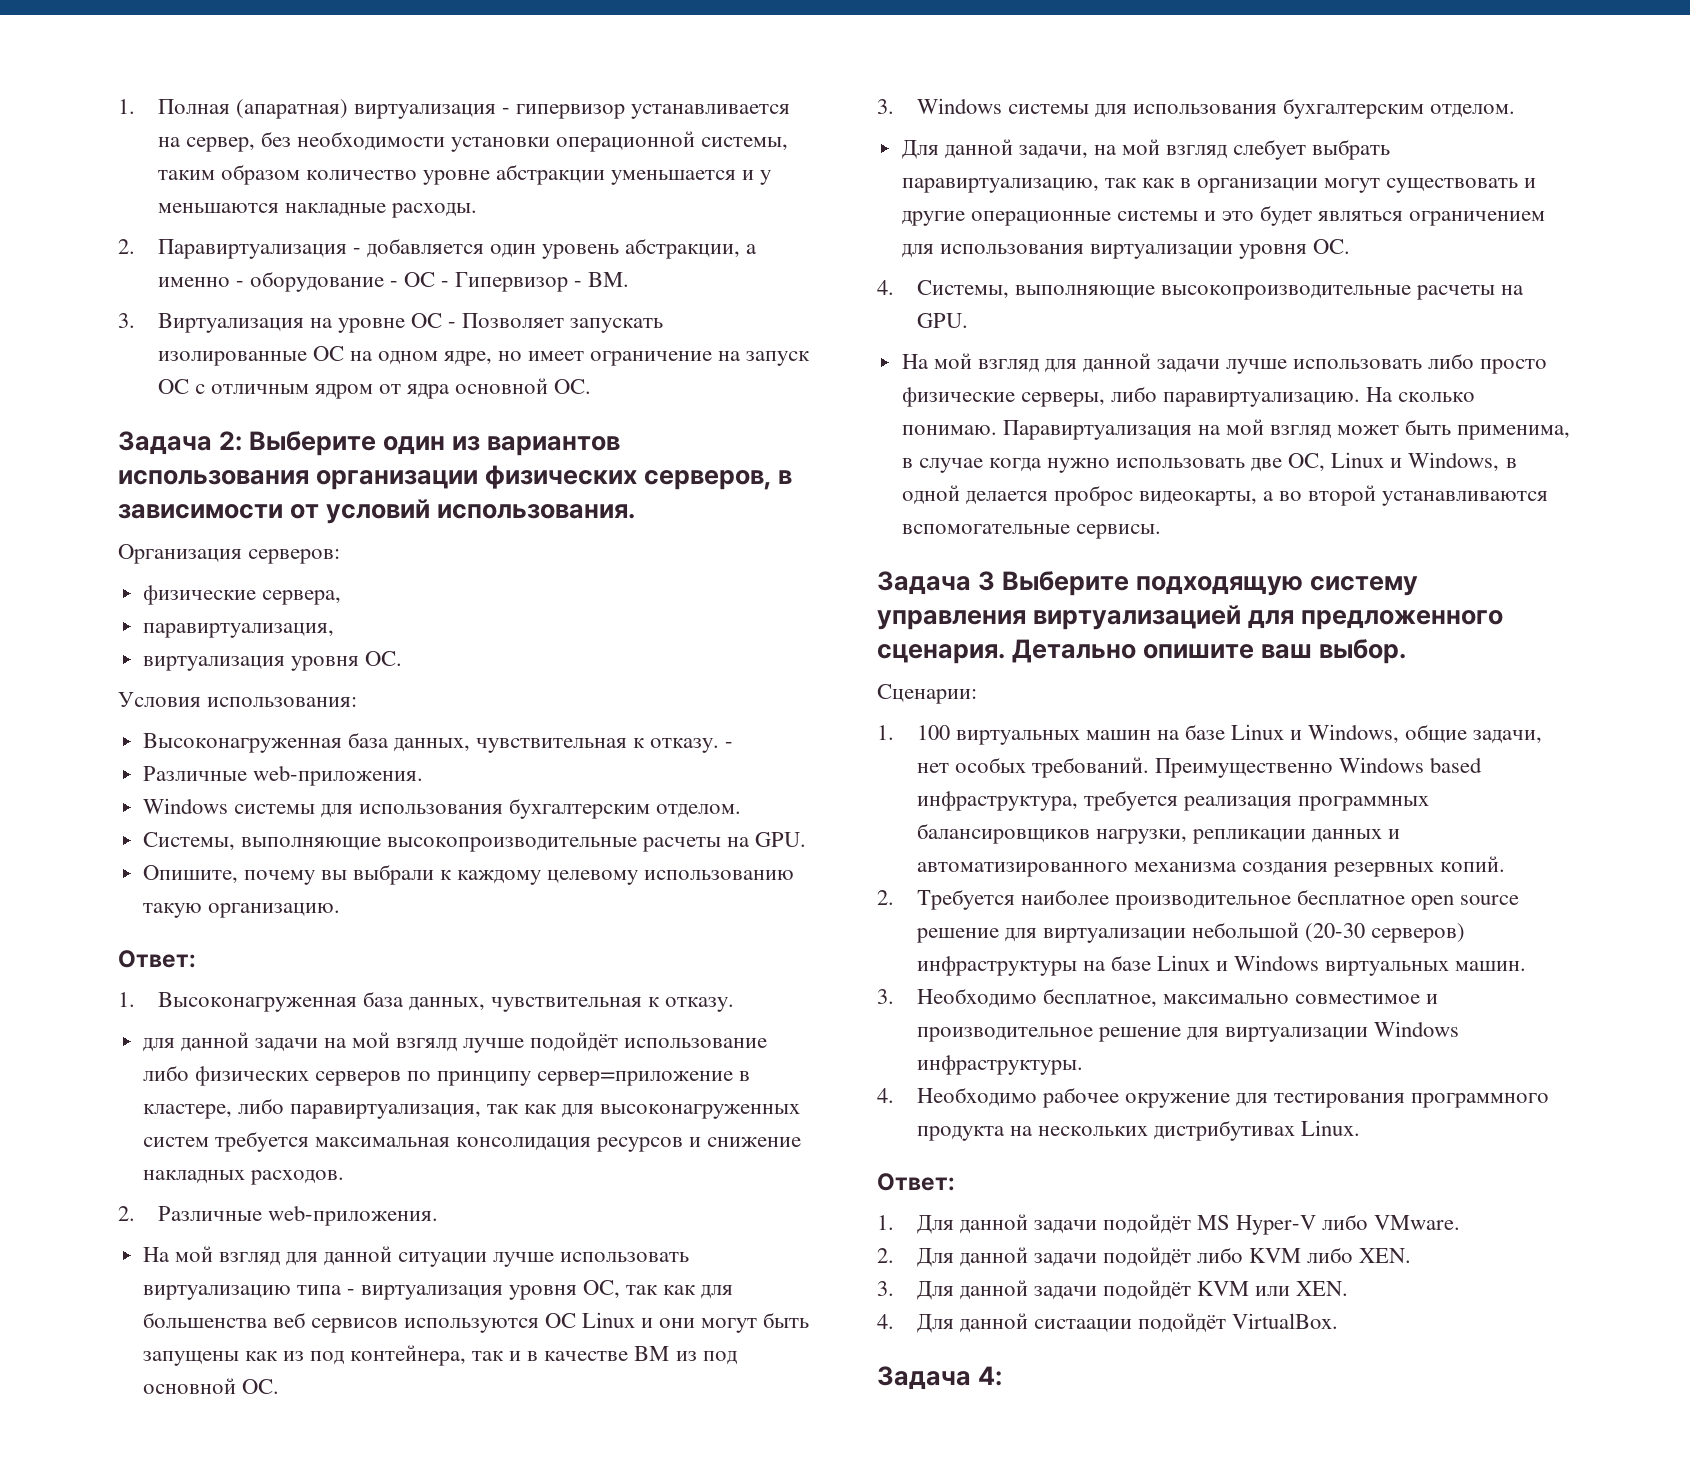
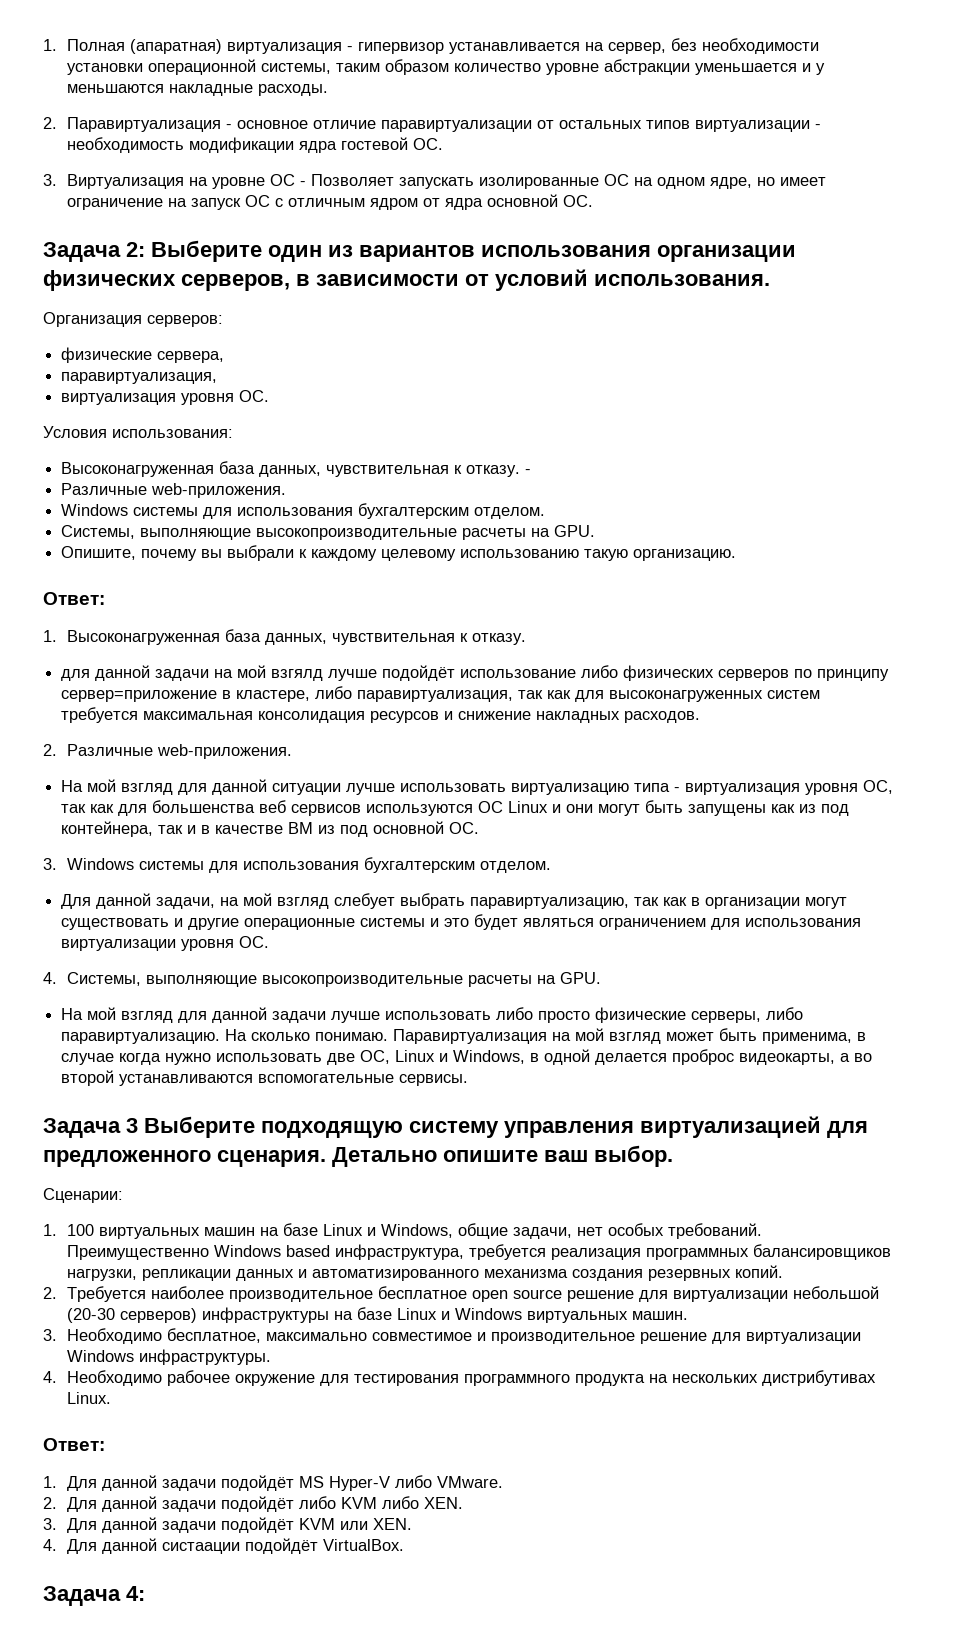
[366,238,758,259] [157,271,630,292] добавляется один уровень абстракции, а именно - оборудование - ОС - Гипервизор - ВМ. -> [237,120,822,132] [67,137,444,153] основное отличие паравиртуализации от остальных типов виртуализации - необходимость модификации ядра гостевой ОС.

